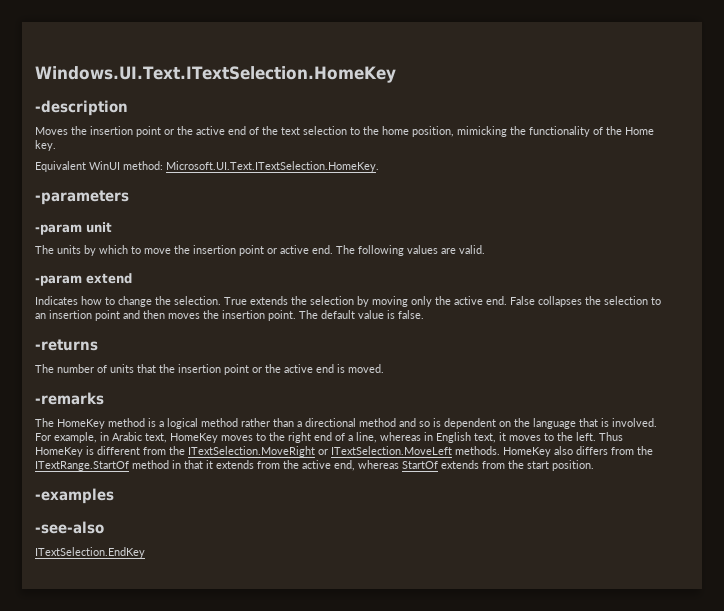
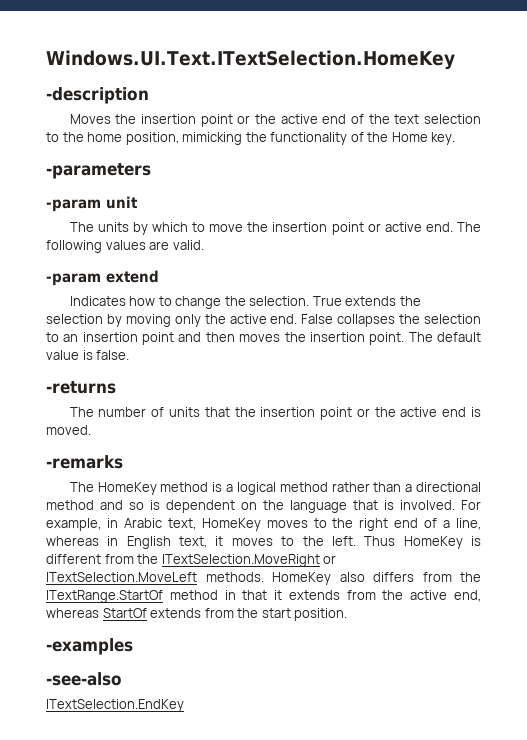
[35,161,379,172] // Equivalent WinUI method: Microsoft.UI.Text.ITextSelection.HomeKey. -> (456, 138) none

